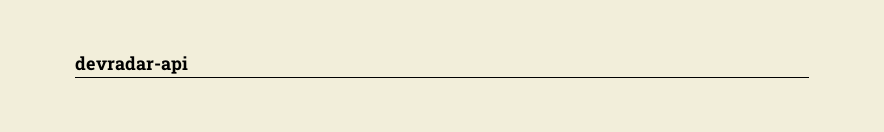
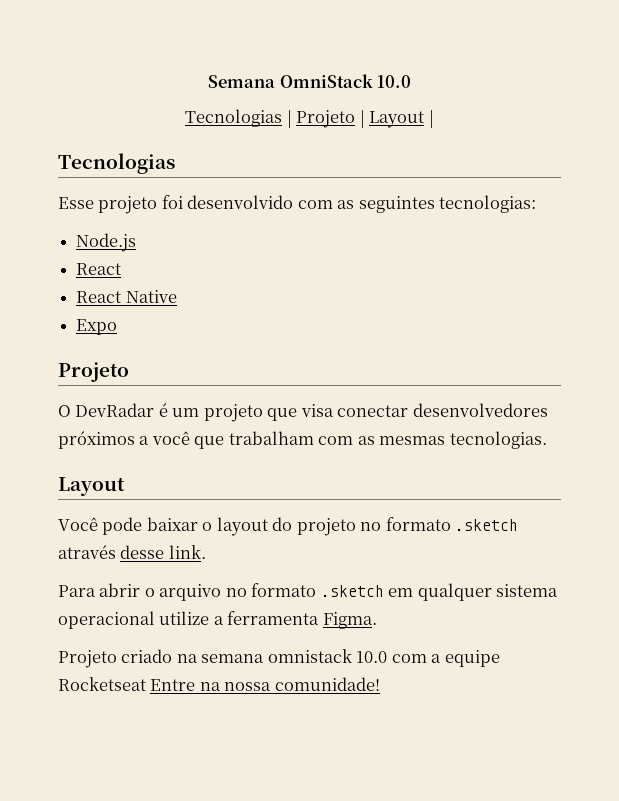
[75,56,188,74] devradar-api -> [208,74,411,88] [185,109,434,128] [58,153,175,174] [58,195,537,214] [76,233,137,252] [76,263,122,275] [76,290,177,303] [76,319,118,335] [58,362,129,382] [58,403,548,422] [58,431,547,449] [58,477,125,496] [58,517,519,536] [58,545,206,559] [58,583,559,601] [58,611,377,629] [58,649,500,668] [58,677,380,691] Semana OmniStack 10.0 // Tecnologias | Projeto | Layout | // Tecnologias // Esse projeto foi desenvolvido com as seguintes tecnologias: // Node.js // React // React Native // Expo // Projeto // O DevRadar é um projeto que visa conectar desenvolvedores próximos a você que trabalham com as mesmas tecnologias. // Layout // Você pode baixar o layout do projeto no formato .sketch através desse link. // Para abrir o arquivo no formato .sketch em qualquer sistema operacional utilize a ferramenta Figma. // Projeto criado na semana omnistack 10.0 com a equipe Rocketseat Entre na nossa comunidade!

